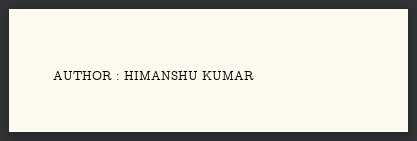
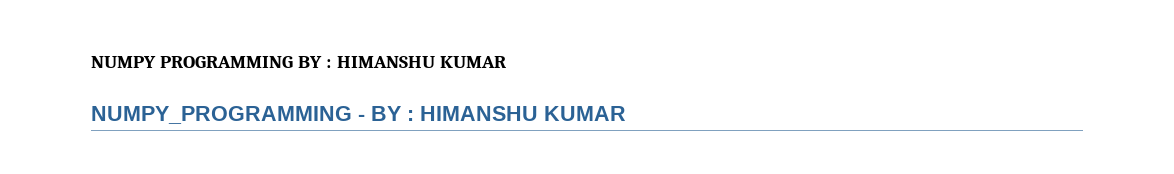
[53,70,254,80] AUTHOR : HIMANSHU KUMAR -> [91,56,506,68] [91,106,626,124] NUMPY PROGRAMMING BY : HIMANSHU KUMAR // NUMPY_PROGRAMMING - BY : HIMANSHU KUMAR

